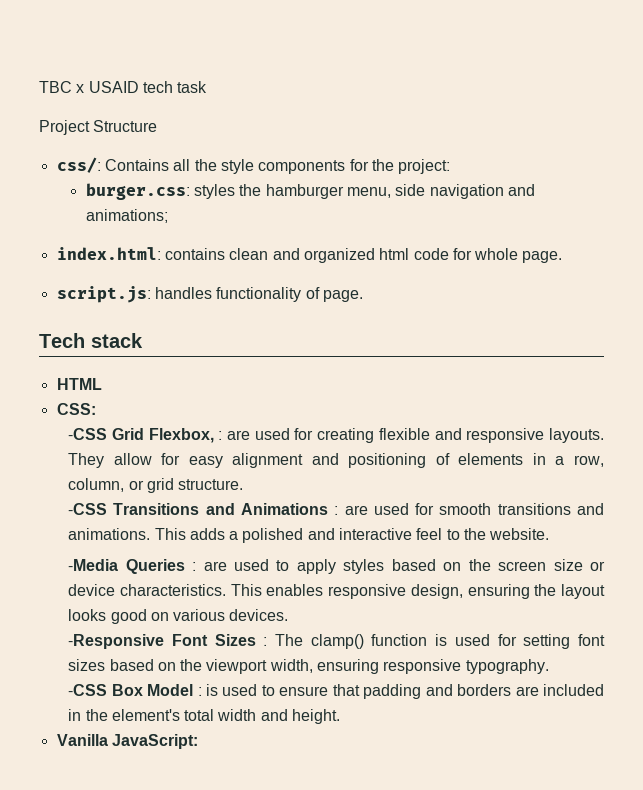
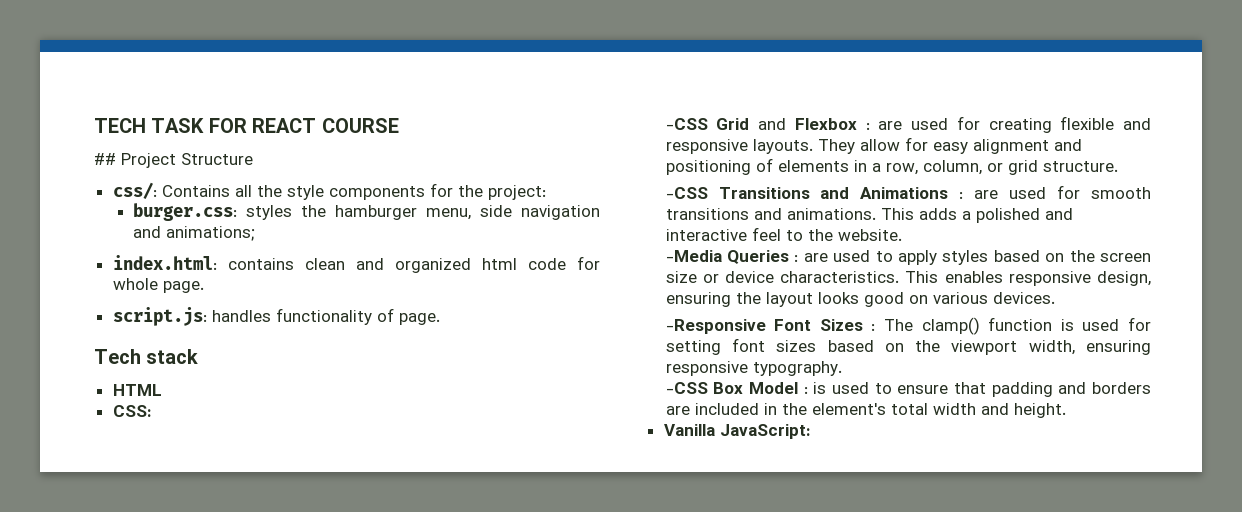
[39,81,208,93] TBC x USAID tech task // -> [94,118,399,133] [94,153,116,165] TECH TASK FOR REACT COURSE // ##
[148,428,214,443] Flexbox, -> [758,118,857,130] and Flexbox

